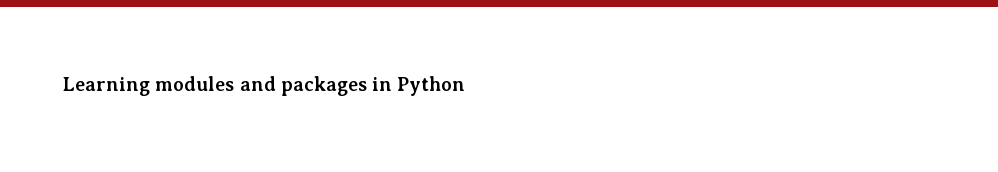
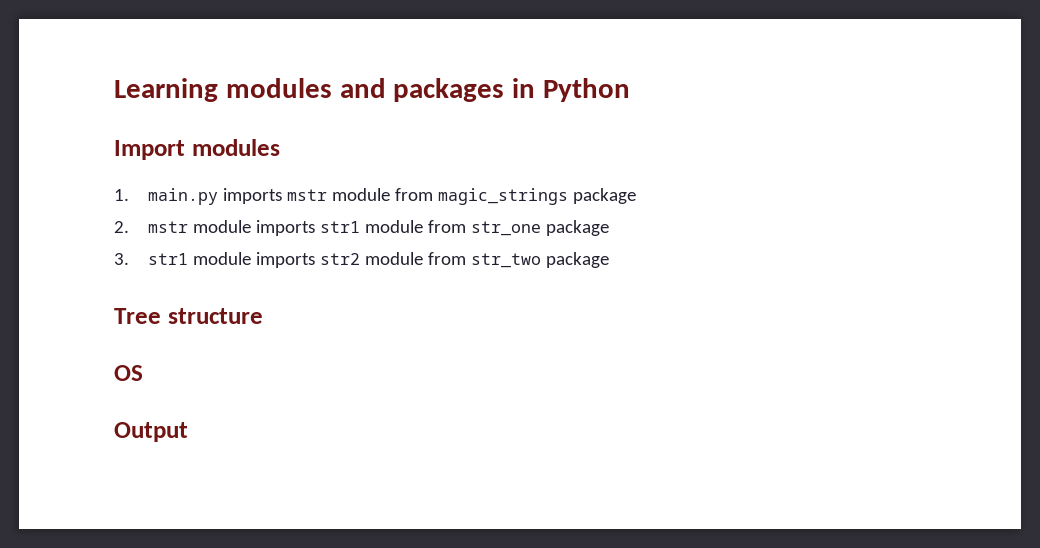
(466, 86) none -> [114,139,280,160] [114,188,637,205] [114,220,610,236] [114,252,610,268] [114,308,263,324] [114,365,143,381] [114,422,188,442] // Import modules // 1. main.py imports mstr module from magic_strings package // 2. mstr module imports str1 module from str_one package // 3. str1 module imports str2 module from str_two package // Tree structure // OS // Output

